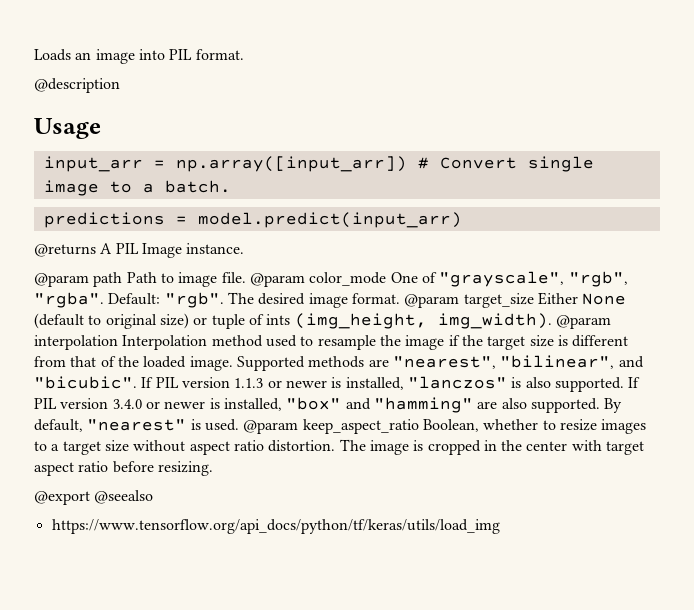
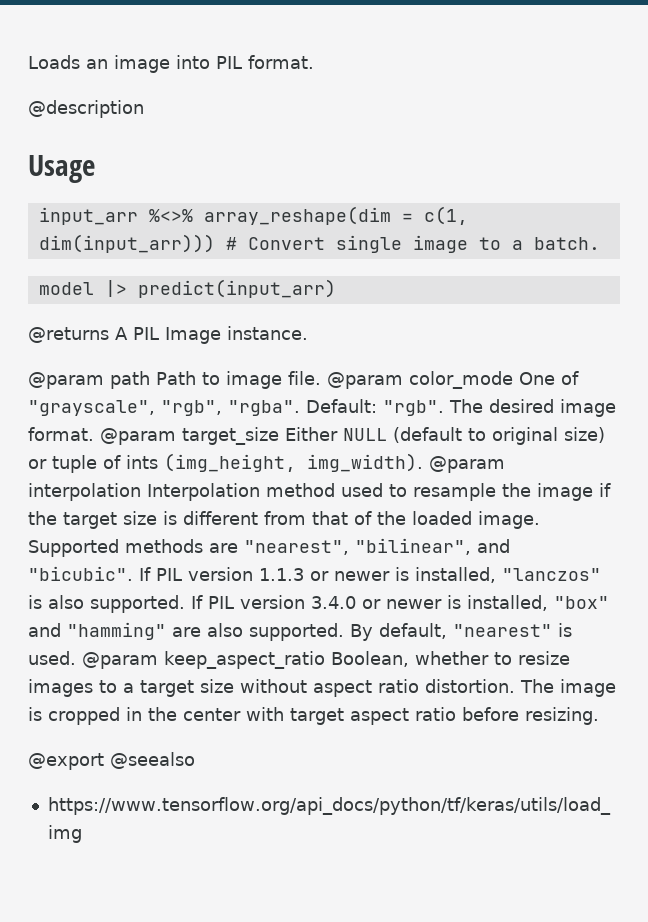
[153,156,407,172] = np.array([input_arr]) -> [148,206,468,225] [38,234,215,253] %<>% array_reshape(dim = c(1, dim(input_arr)))
[43,212,462,228] predictions = model.predict(input_arr) -> [38,279,336,298] model |> predict(input_arr)
[537,292,627,305] Either None -> [285,427,387,441] Either NULL

